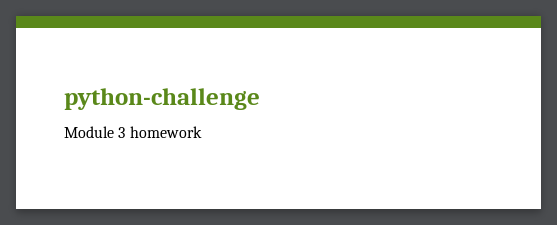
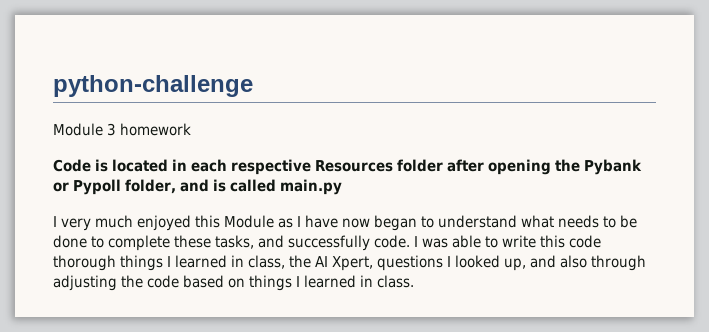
(202, 132) none -> [53,159,642,175] [53,179,342,195] [53,215,637,231] [53,235,601,251] [53,255,646,271] [53,275,414,291] // Code is located in each respective Resources folder after opening the Pybank or Pypoll folder, and is called main.py // I very much enjoyed this Module as I have now began to understand what needs to be done to complete these tasks, and successfully code. I was able to write this code thorough things I learned in class, the AI Xpert, questions I looked up, and also through adjusting the code based on things I learned in class.

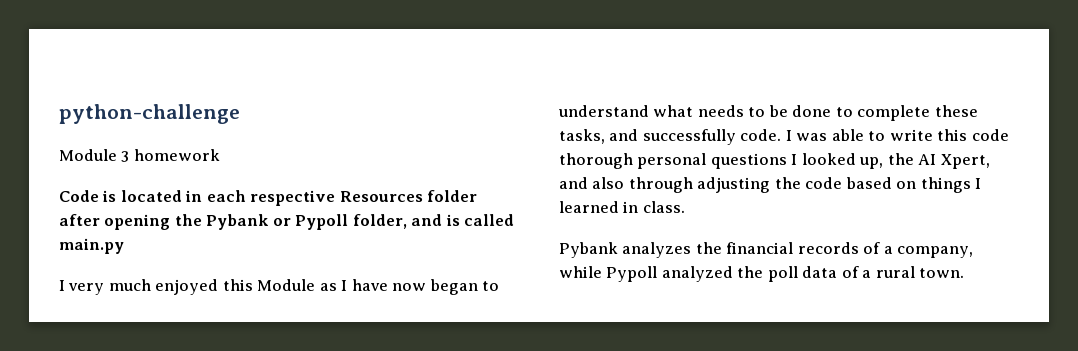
[120,255,373,271] things I learned in class, the AI Xpert, -> [637,153,707,169] personal
(526, 264) none -> [887,153,990,169] the AI Xpert,
(414, 281) none -> [559,242,974,258] [559,266,965,282] // Pybank analyzes the financial records of a company, while Pypoll analyzed the poll data of a rural town.

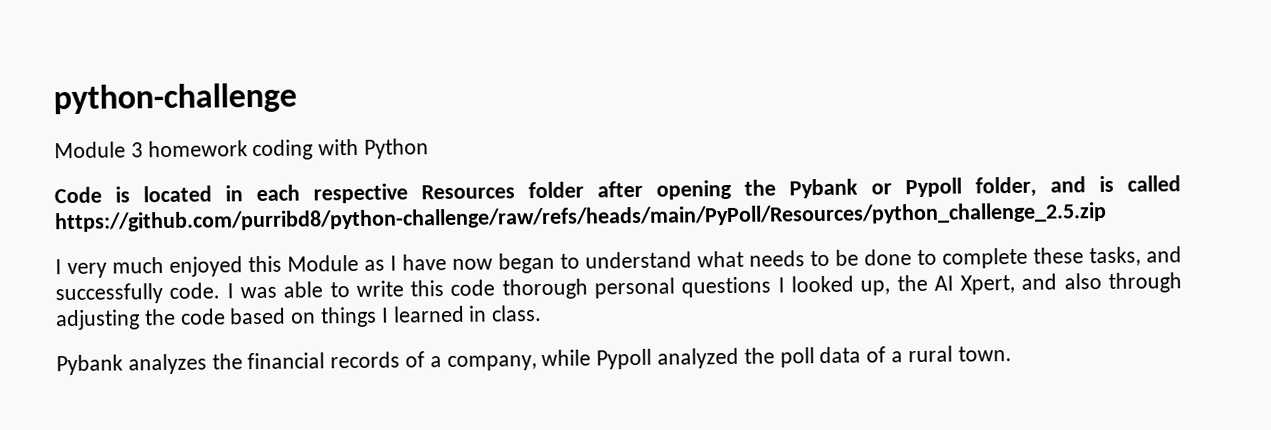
(220, 155) none -> [252,138,430,161] coding with Python
[59,238,124,254] main.py -> [54,201,1107,233] https://github.com/purribd8/python-challenge/raw/refs/heads/main/PyPoll/Resources/python_challenge_2.5.zip

